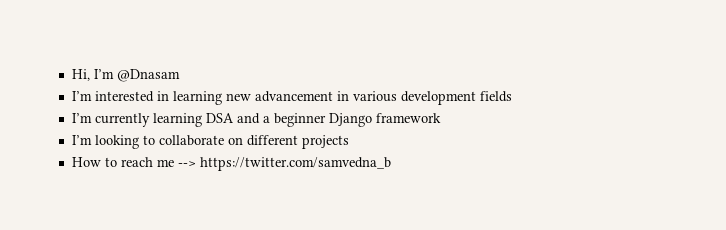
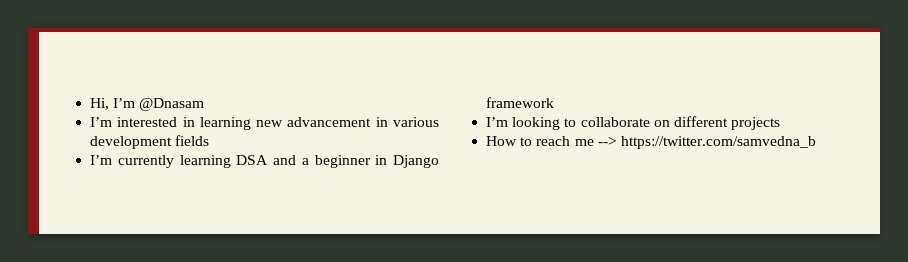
(326, 120) none -> [375,155,388,165] in

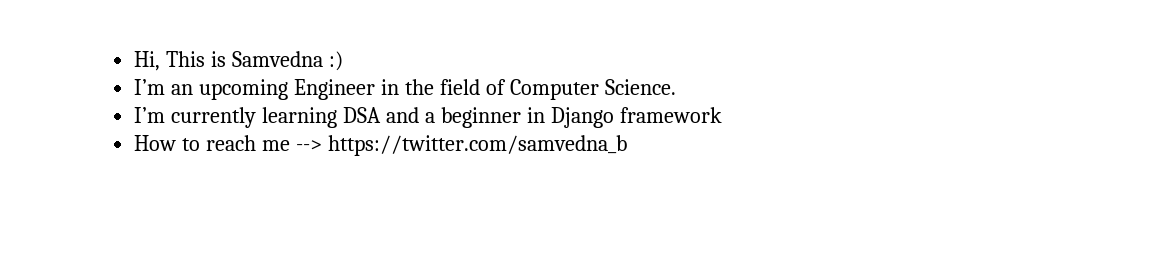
[113,98,205,111] [90,117,439,130] [90,135,210,149] I’m @Dnasam // I’m interested in learning new advancement in various development fields -> [166,51,343,71] [134,79,676,100] This is Samvedna :) // I’m an upcoming Engineer in the field of Computer Science.
[486,116,781,130] // I’m looking to collaborate on different projects -> (722, 115) none

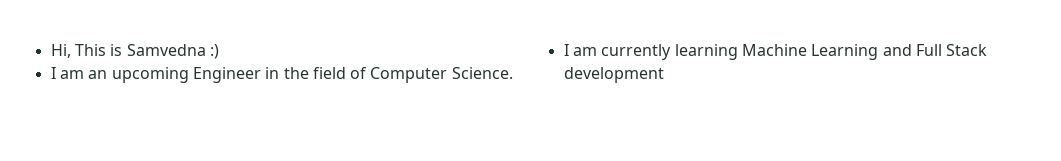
[134,79,166,95] I’m -> [50,67,84,79] I am
[134,107,722,128] [134,135,627,156] I’m currently learning DSA and a beginner in Django framework // How to reach me --> https://twitter.com/samvedna_b -> [563,44,988,60] [563,67,664,83] I am currently learning Machine Learning and Full Stack development

